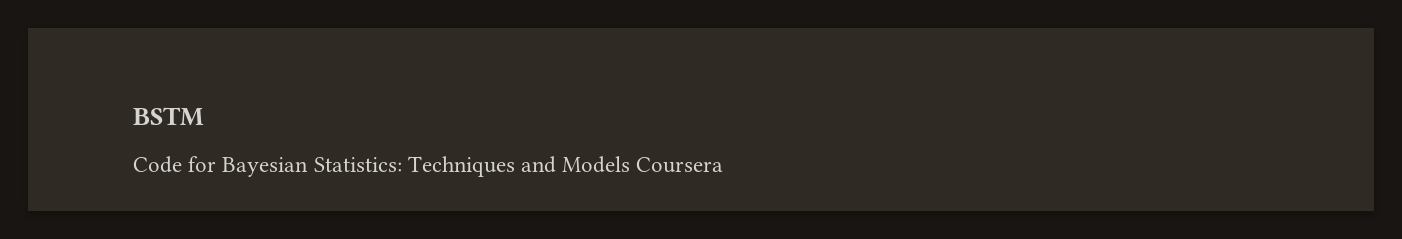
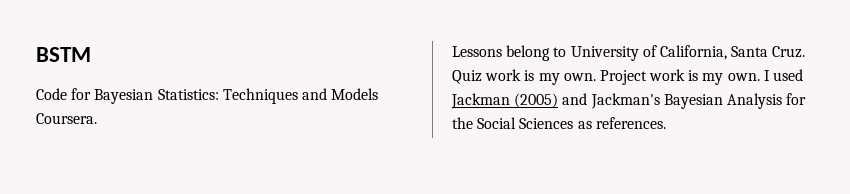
[636,157,724,173] Coursera -> [36,113,97,124] [452,45,806,61] [452,69,804,85] [451,93,807,109] [452,117,666,129] Coursera. // Lessons belong to University of California, Santa Cruz. Quiz work is my own. Project work is my own. I used Jackman (2005) and Jackman's Bayesian Analysis for the Social Sciences as references.

